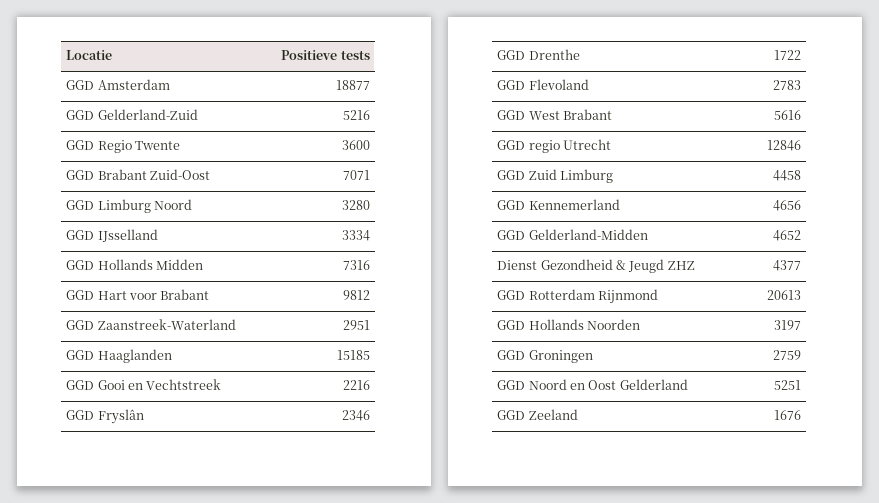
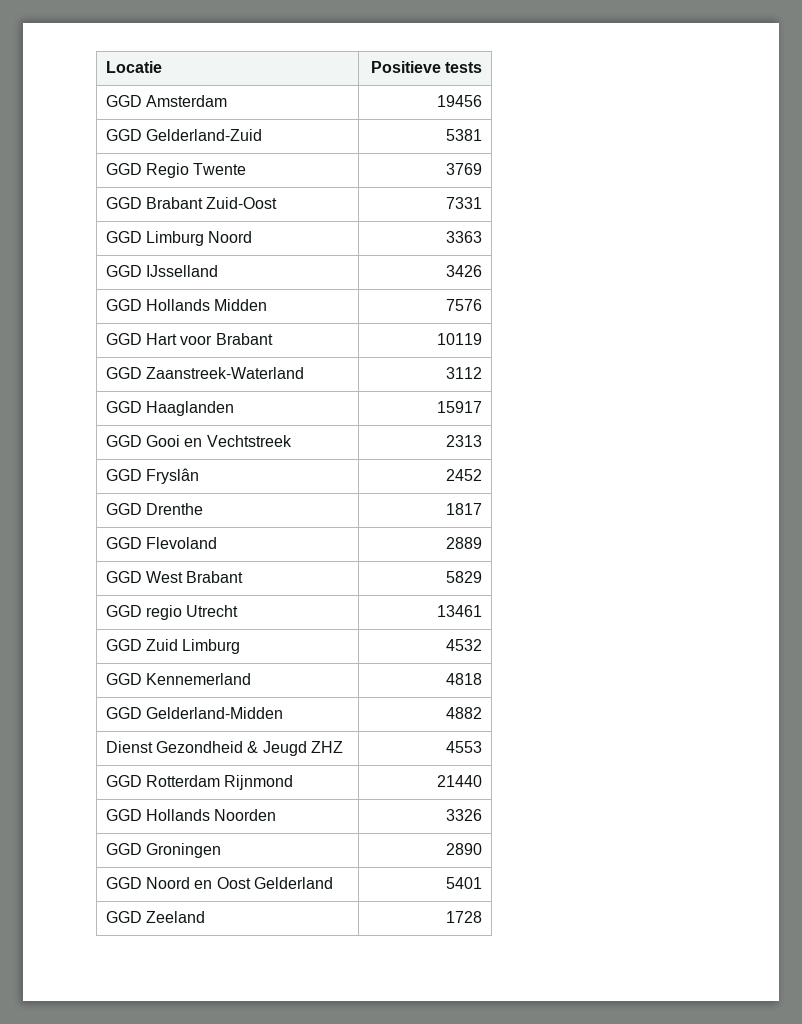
[335,80,370,90] 18877 -> [437,95,483,107] 19456
[342,110,370,120] 5216 -> [446,129,483,141] 5381
[341,140,370,150] 3600 -> [446,163,483,175] 3769
[342,170,370,180] 7071 -> [446,197,483,209] 7331
[341,200,370,210] 3280 -> [446,231,483,243] 3363
[341,230,370,241] 3334 -> [446,265,483,277] 3426
[342,260,370,270] 7316 -> [446,299,483,311] 7576
[342,290,370,300] 9812 -> [437,333,483,345] 10119
[342,320,370,330] 2951 -> [446,367,483,379] 3112
[336,350,370,360] 15185 -> [437,401,483,413] 15917
[342,380,370,390] 2216 -> [446,435,483,447] 2313
[341,410,370,421] 2346 -> [446,469,483,481] 2452
[773,50,801,60] 1722 -> [446,503,483,515] 1817
[772,80,801,90] 2783 -> [446,537,483,549] 2889
[773,110,801,120] 5616 -> [446,571,483,583] 5829
[766,140,801,151] 12846 -> [437,605,483,617] 13461
[772,170,801,181] 4458 -> [446,639,483,651] 4532
[772,200,801,211] 4656 -> [446,673,483,685] 4818
[772,230,801,241] 4652 -> [446,707,483,719] 4882
[772,260,801,271] 4377 -> [446,741,483,753] 4553
[766,290,801,300] 20613 -> [437,775,483,787] 21440
[773,320,801,330] 3197 -> [446,809,483,821] 3326
[772,350,801,360] 2759 -> [446,843,483,855] 2890
[773,380,801,390] 5251 -> [446,877,483,889] 5401
[773,410,801,420] 1676 -> [446,911,483,923] 1728

